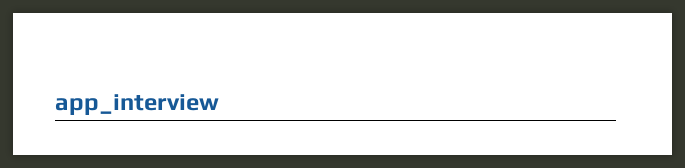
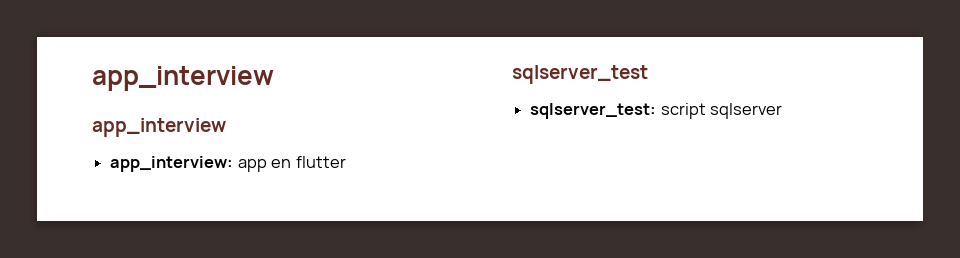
[55,94,219,115] app_interview -> [92,66,274,91] [92,118,226,137] [110,156,346,172] [512,65,648,84] [530,103,783,119] app_interview // app_interview // app_interview: app en flutter // sqlserver_test // sqlserver_test: script sqlserver

